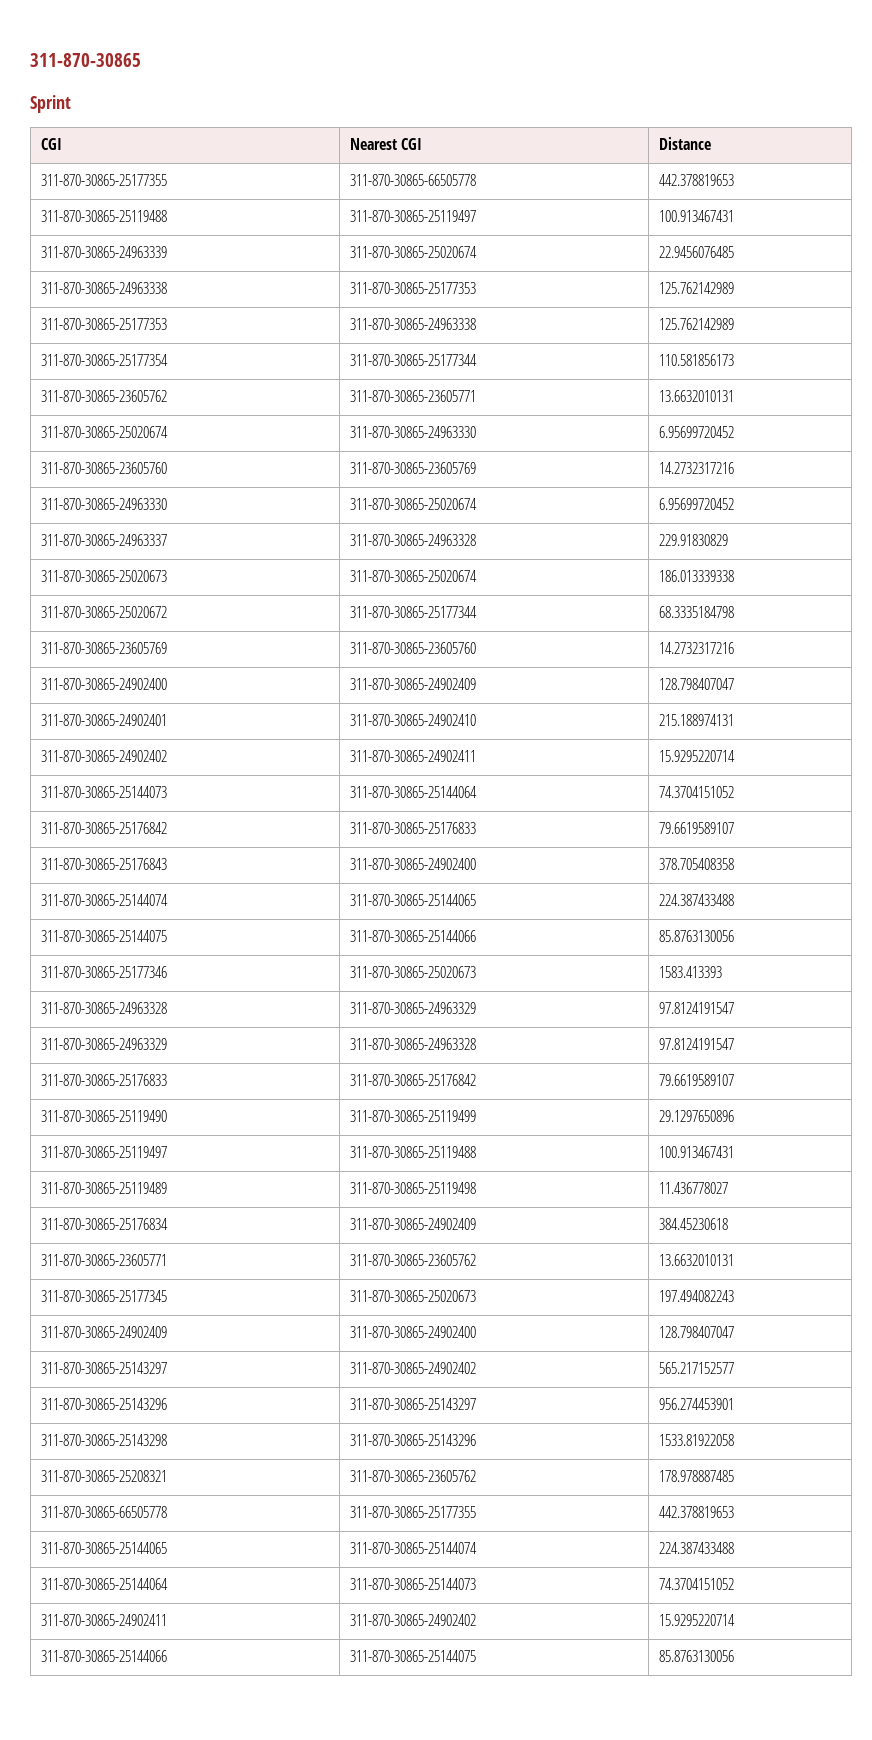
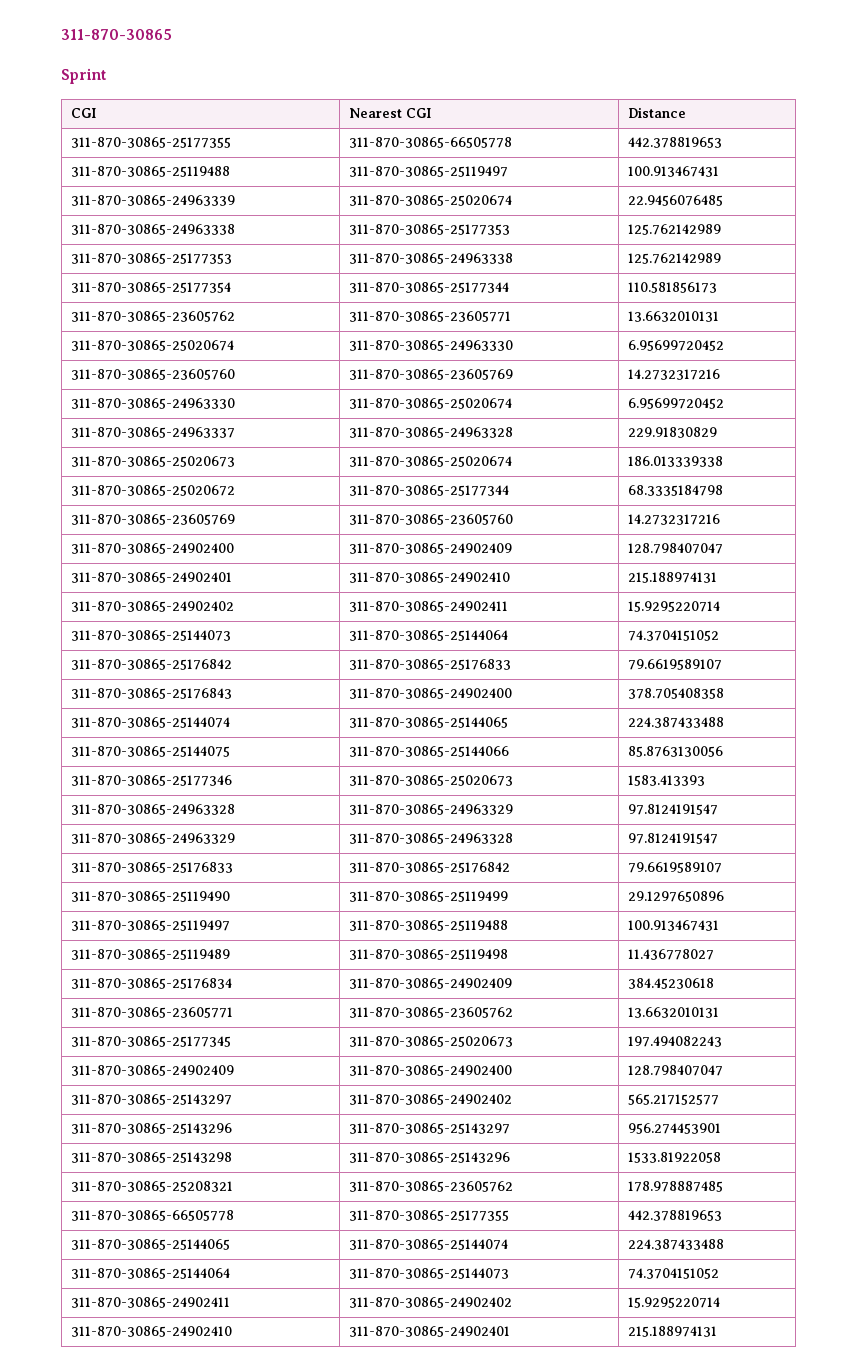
[40,1650,167,1662] [349,1650,476,1662] [658,1650,734,1662] 311-870-30865-25144066 | 311-870-30865-25144075 | 85.8763130056 -> [71,1326,233,1337] [349,1326,511,1337] [628,1326,718,1337] 311-870-30865-24902410 | 311-870-30865-24902401 | 215.188974131

